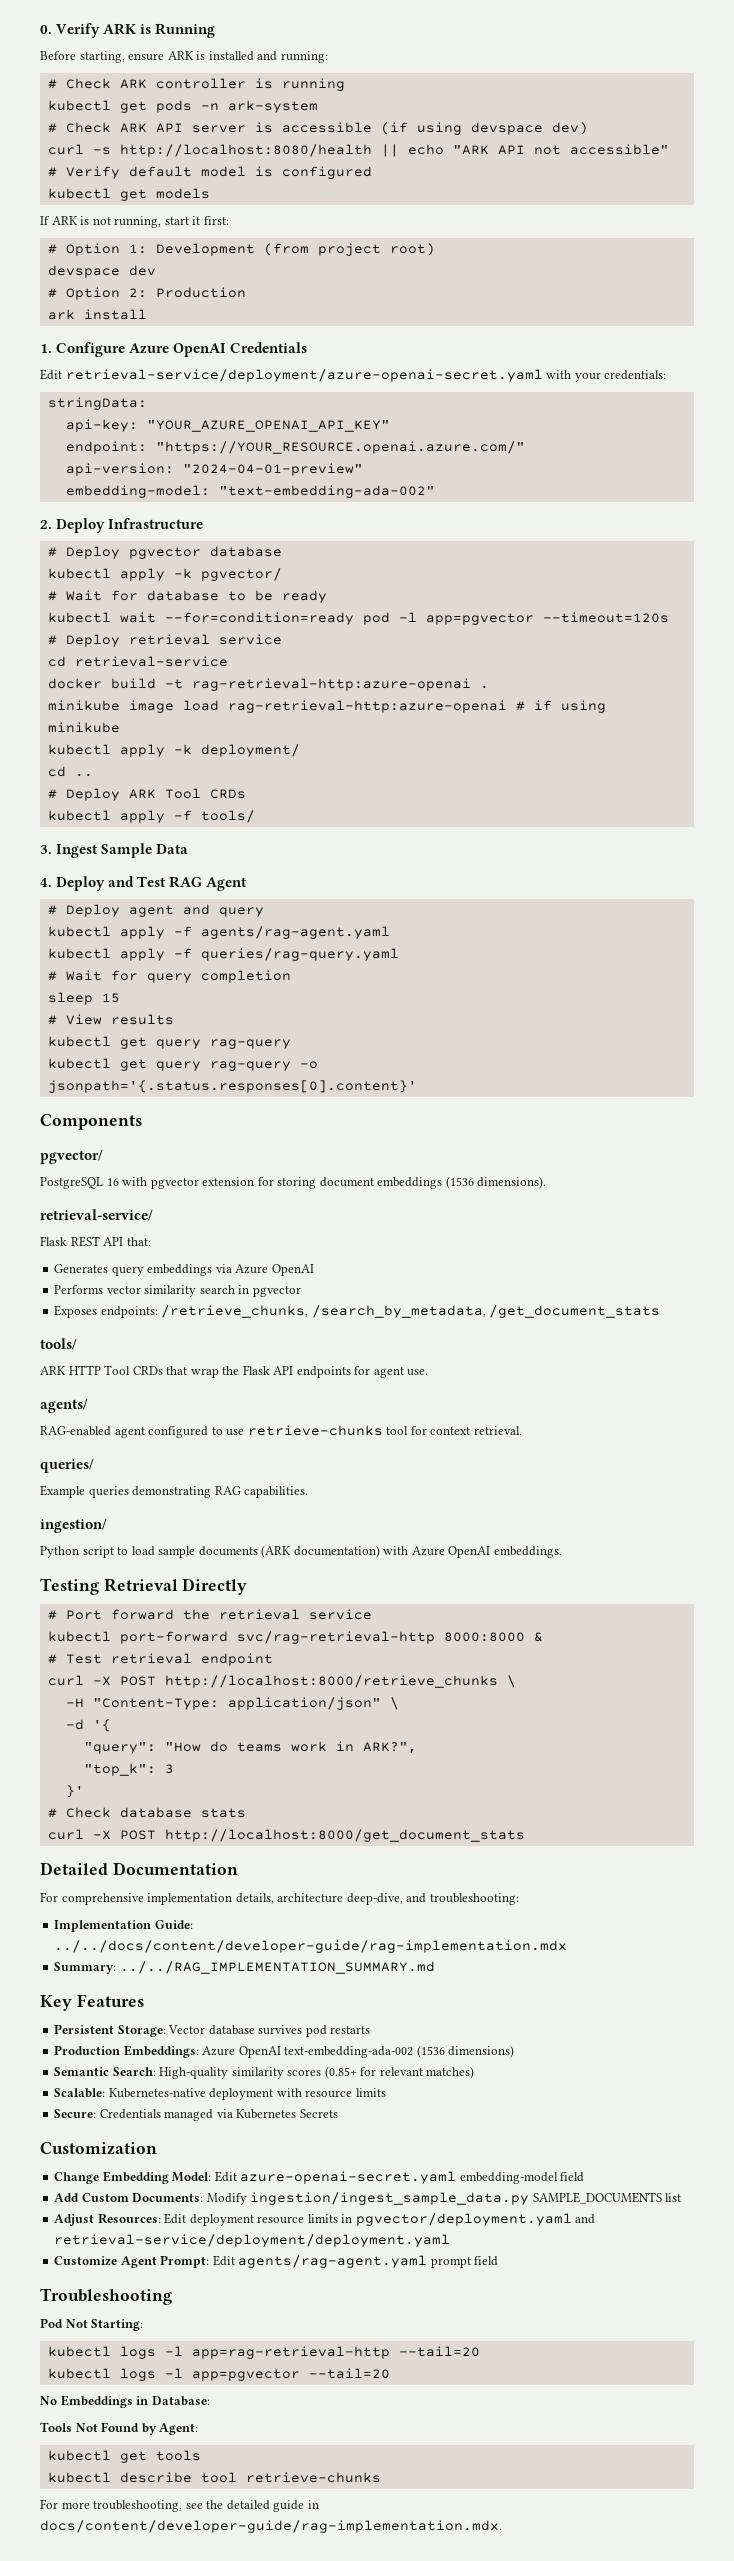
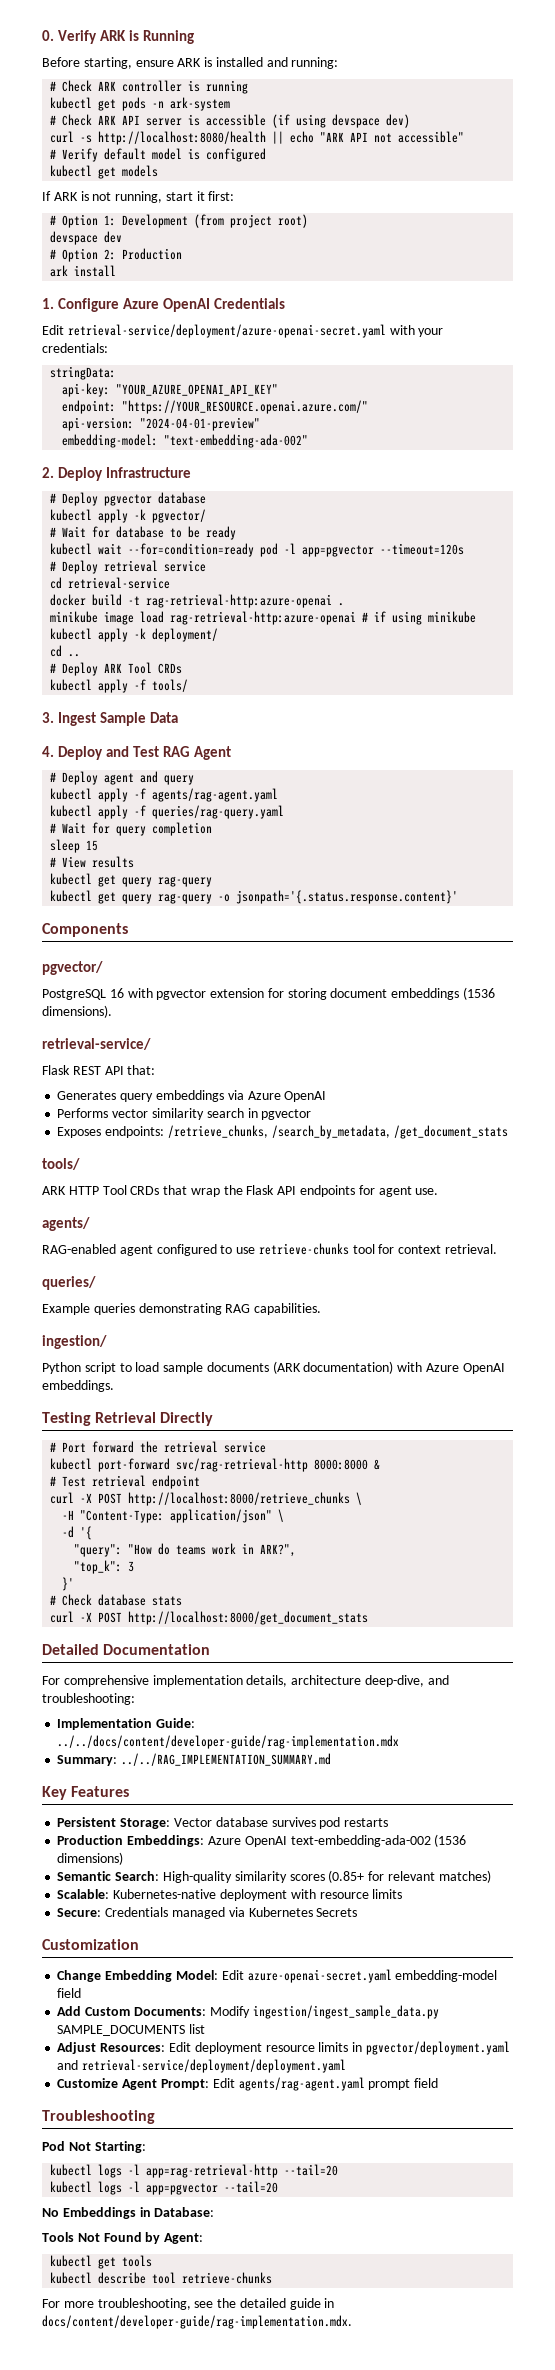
[47,1080,417,1093] jsonpath='{.status.responses[0].content}' -> [236,890,459,904] jsonpath='{.status.response.content}'

